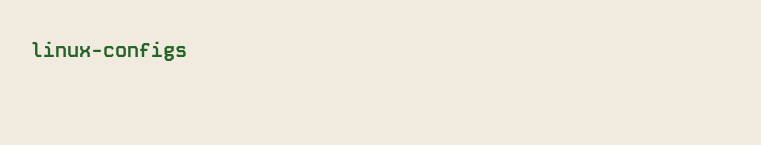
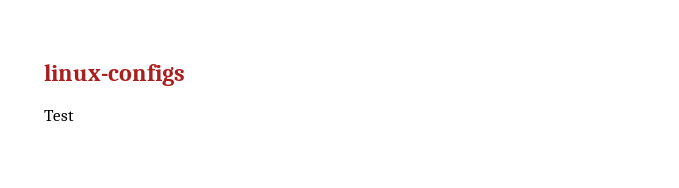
(187, 51) none -> [44,110,74,121] // Test

